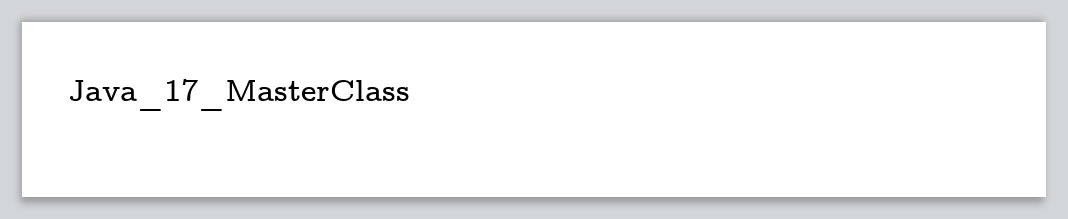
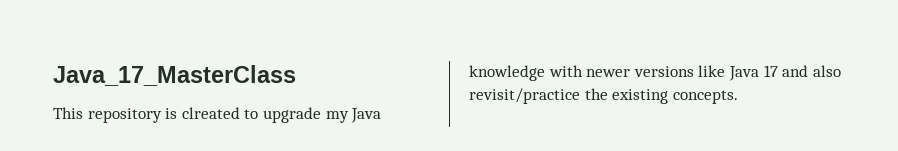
(410, 95) none -> [53,107,382,123] [469,65,841,81] [469,88,738,104] // This repository is clreated to upgrade my Java knowledge with newer versions like Java 17 and also revisit/practice the existing concepts.

